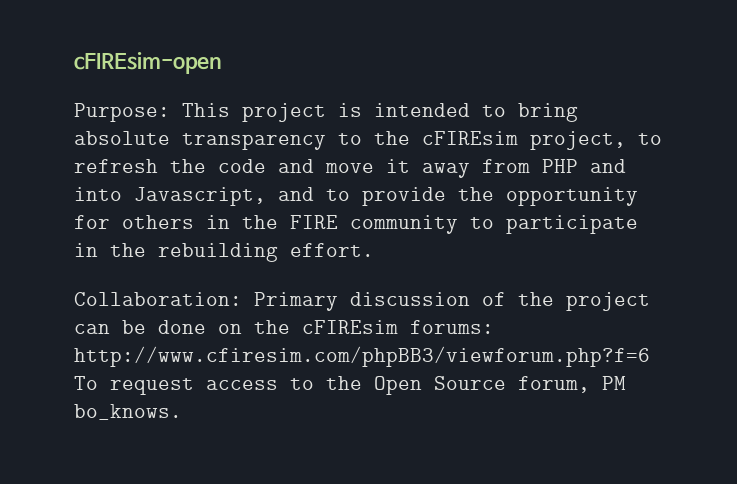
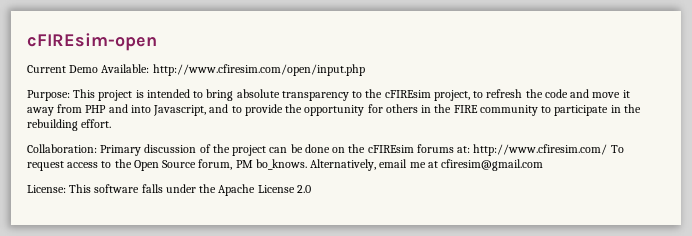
(221, 63) none -> [27,64,365,76] // Current Demo Available: http://www.cfiresim.com/open/input.php
[410,320,494,334] [74,346,650,367] forums: http://www.cfiresim.com/phpBB3/viewforum.php?f=6 -> [416,144,608,156] forums at: http://www.cfiresim.com/
(182, 412) none -> [310,159,544,171] [27,184,311,196] Alternatively, email me at cfiresim@gmail.com // License: This software falls under the Apache License 2.0

